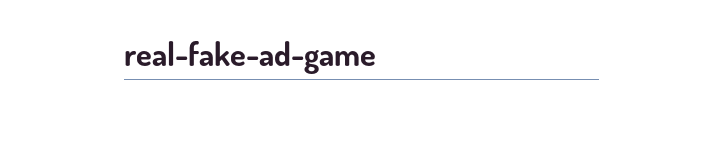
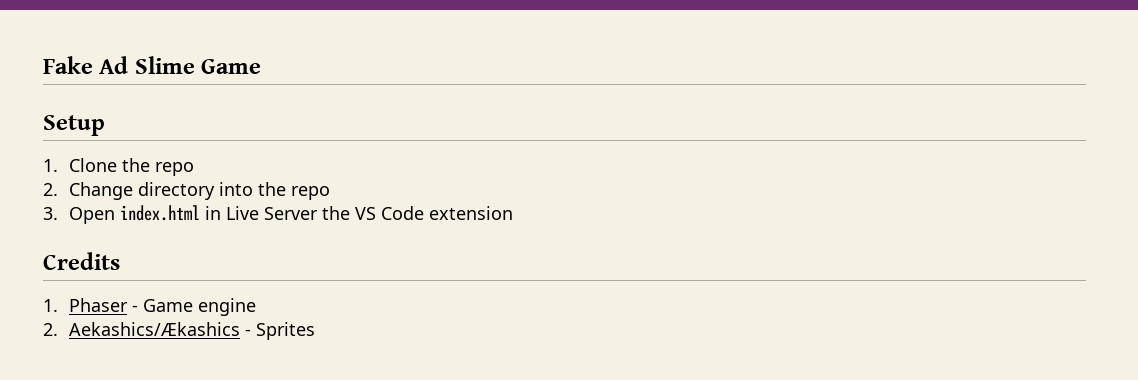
[124,41,376,74] real-fake-ad-game -> [43,56,262,74] [43,115,105,136] [43,158,194,176] [43,182,330,200] [43,205,513,224] [43,252,120,270] [43,298,256,316] [43,322,315,340] Fake Ad Slime Game // Setup // 1. Clone the repo // 2. Change directory into the repo // 3. Open index.html in Live Server the VS Code extension // Credits // 1. Phaser - Game engine // 2. Aekashics/Ækashics - Sprites

